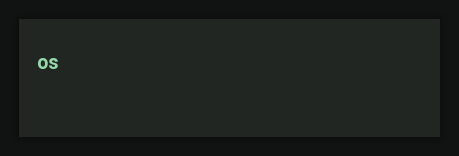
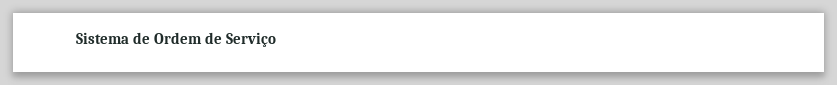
[37,58,59,69] os -> [76,32,277,47] Sistema de Ordem de Serviço

